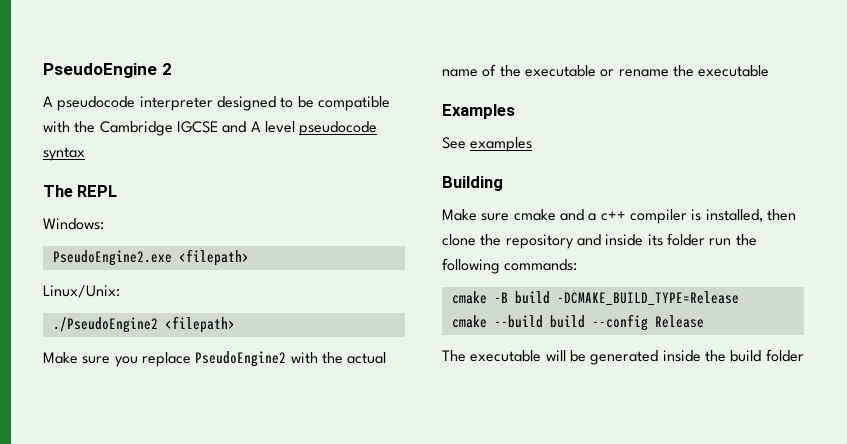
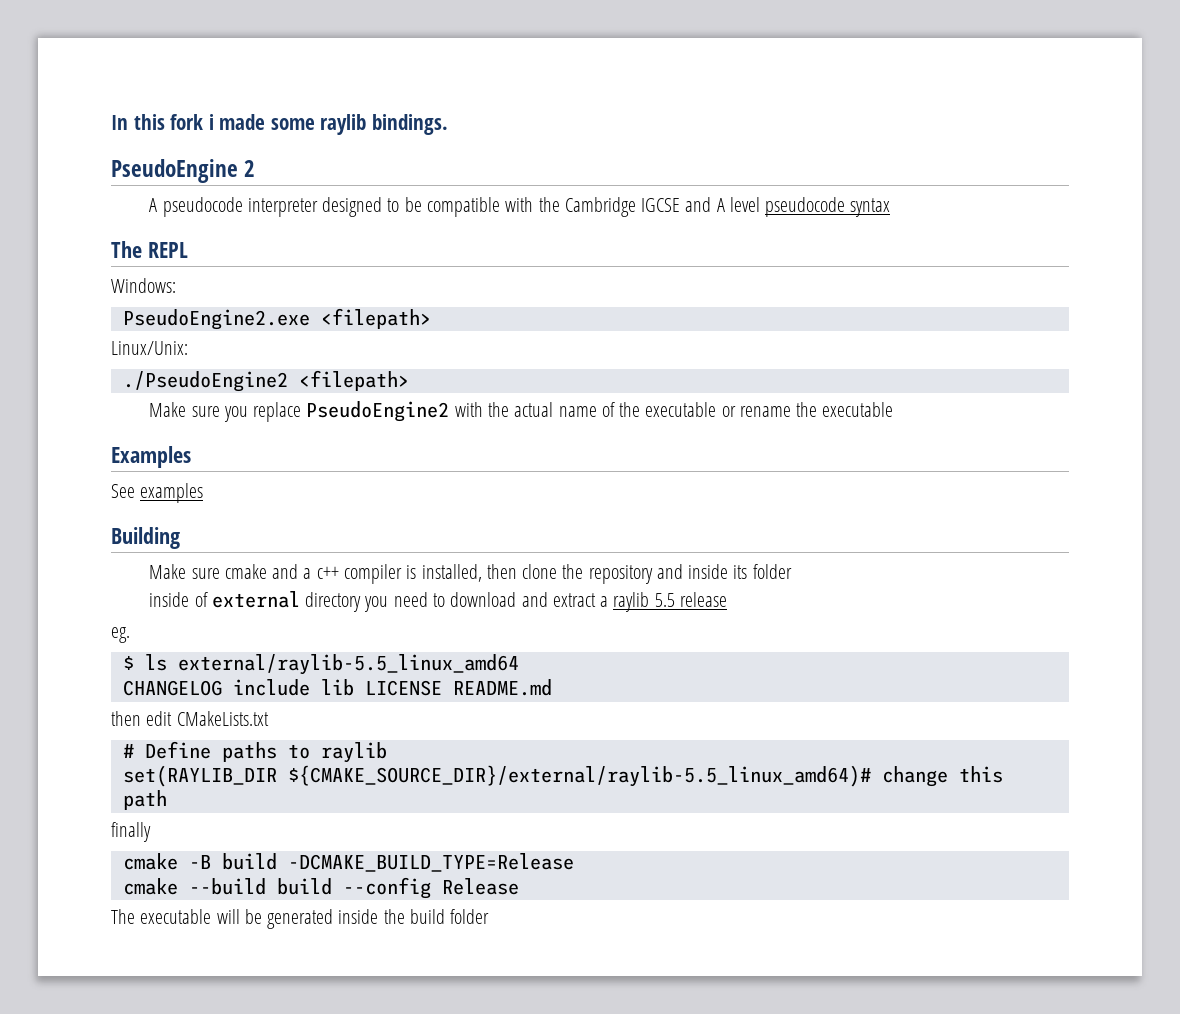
(43, 70) none -> [111,114,448,135] In this fork i made some raylib bindings. //
[709,234,757,246] [442,258,578,274] run the following commands: -> [149,591,727,612] [111,627,130,643] [122,654,519,675] [122,679,552,696] [111,711,269,726] [122,741,387,763] [122,765,1003,787] [122,790,167,810] [111,822,151,842] // inside of external directory you need to download and extract a raylib 5.5 release // eg. // $ ls external/raylib-5.5_linux_amd64 // CHANGELOG include lib LICENSE README.md // then edit CMakeLists.txt // # Define paths to raylib // set(RAYLIB_DIR ${CMAKE_SOURCE_DIR}/external/raylib-5.5_linux_amd64)# change this path // finally

